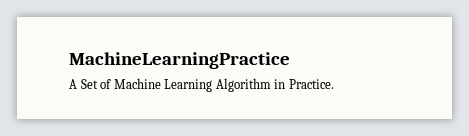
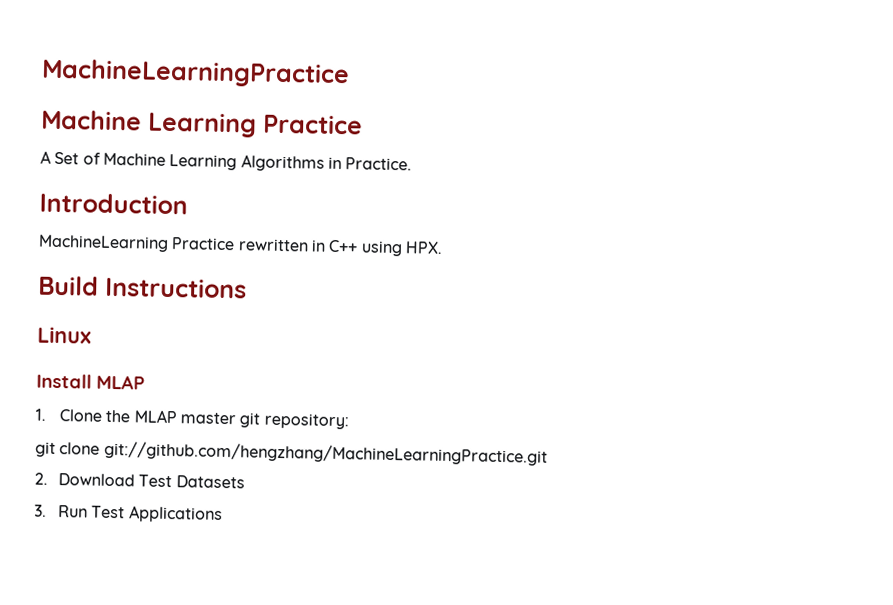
(290, 60) none -> [41,109,363,138] // Machine Learning Practice
[215,78,271,92] Algorithm -> [240,154,325,172] Algorithms
(334, 84) none -> [39,192,188,215] [38,234,443,257] [38,275,247,299] [37,326,92,344] [36,373,145,390] [35,408,349,430] [35,440,548,466] [34,472,245,489] [34,504,223,524] // Introduction // MachineLearning Practice rewritten in C++ using HPX. // Build Instructions // Linux // Install MLAP // 1. Clone the MLAP master git repository: // git clone git://github.com/hengzhang/MachineLearningPractice.git // 2. Download Test Datasets // 3. Run Test Applications

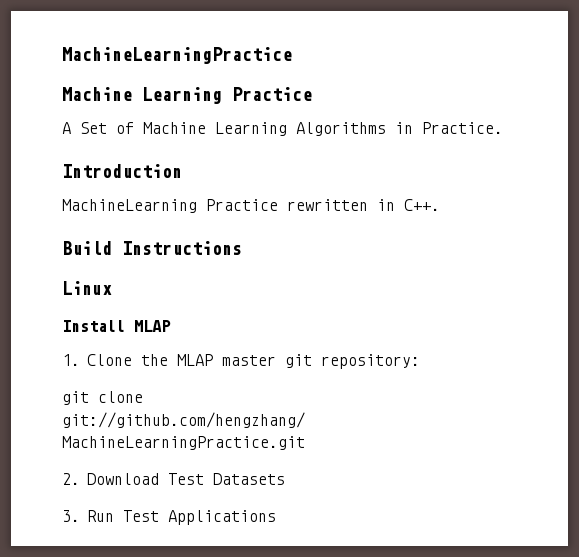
[328,239,443,257] C++ using HPX. -> [404,199,440,211] C++.

